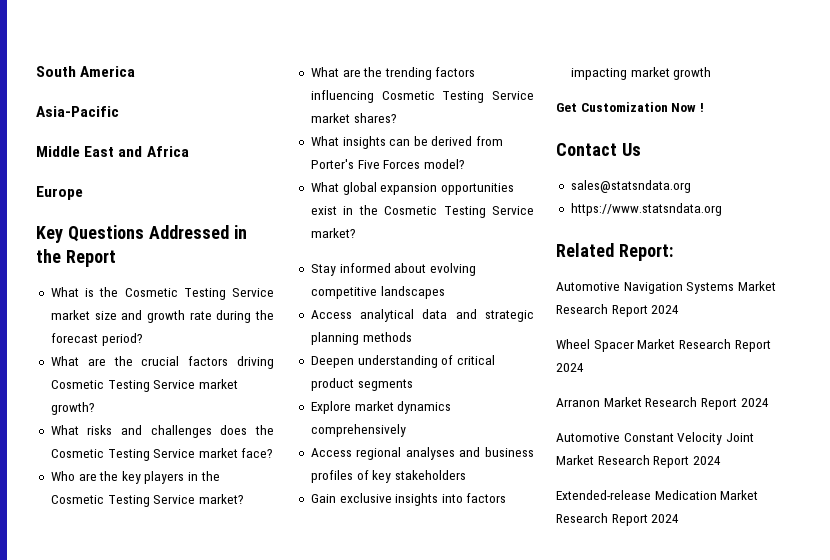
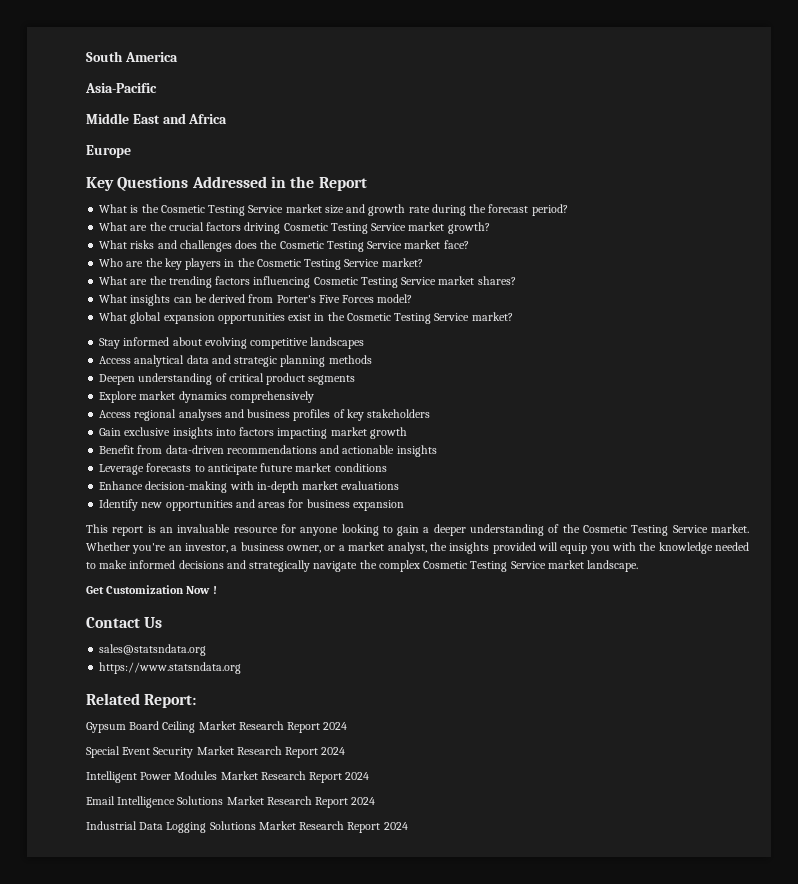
(712, 73) none -> [99,445,437,457] [99,463,387,475] [99,481,400,493] [99,499,404,511] [86,524,749,536] [86,542,750,554] [86,560,639,572] // Benefit from data-driven recommendations and actionable insights // Leverage forecasts to anticipate future market conditions // Enhance decision-making with in-depth market evaluations // Identify new opportunities and areas for business expansion // This report is an invaluable resource for anyone looking to gain a deeper understanding of the Cosmetic Testing Service market. Whether you're an investor, a business owner, or a market analyst, the insights provided will equip you with the knowledge needed to make informed decisions and strategically navigate the complex Cosmetic Testing Service market landscape.
[556,281,776,294] [556,304,680,317] [556,339,771,352] [556,363,584,372] [556,397,769,410] [556,432,754,445] [556,455,721,468] [556,490,717,500] Automotive Navigation Systems Market Research Report 2024 // Wheel Spacer Market Research Report 2024 // Arranon Market Research Report 2024 // Automotive Constant Velocity Joint Market Research Report 2024 // Extended-release Medication -> [86,721,348,733] [86,746,346,758] [86,771,370,783] [86,796,376,808] [86,821,256,833] Gypsum Board Ceiling Market Research Report 2024 // Special Event Security Market Research Report 2024 // Intelligent Power Modules Market Research Report 2024 // Email Intelligence Solutions Market Research Report 2024 // Industrial Data Logging Solutions

